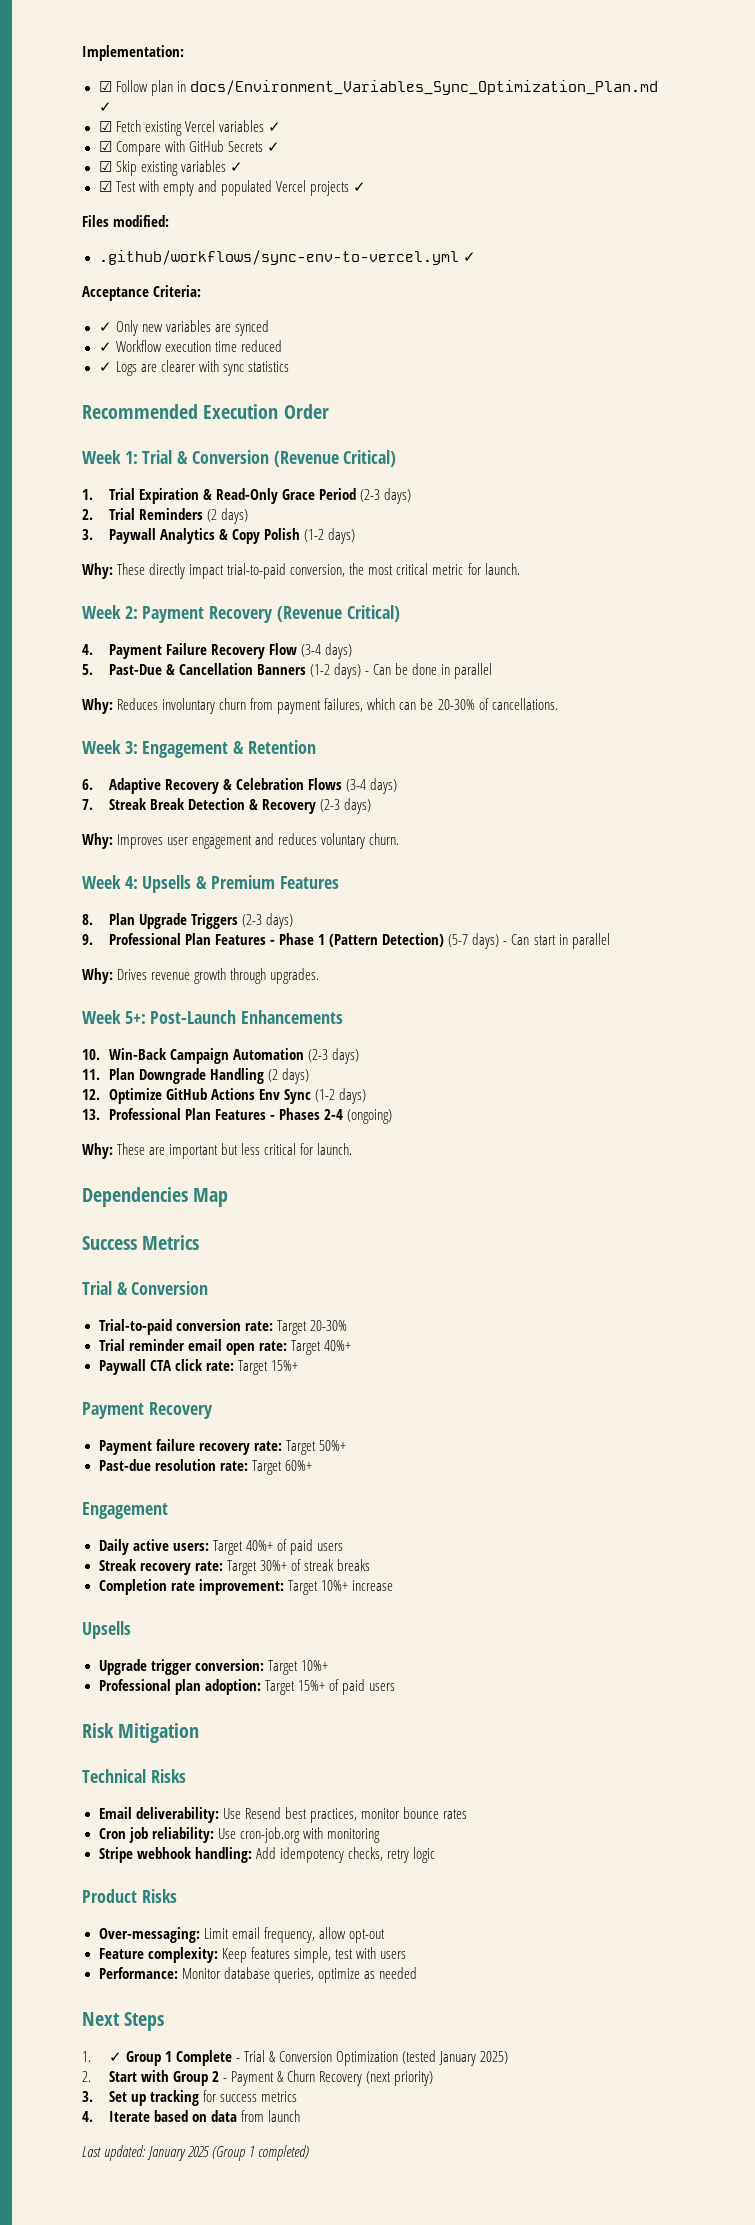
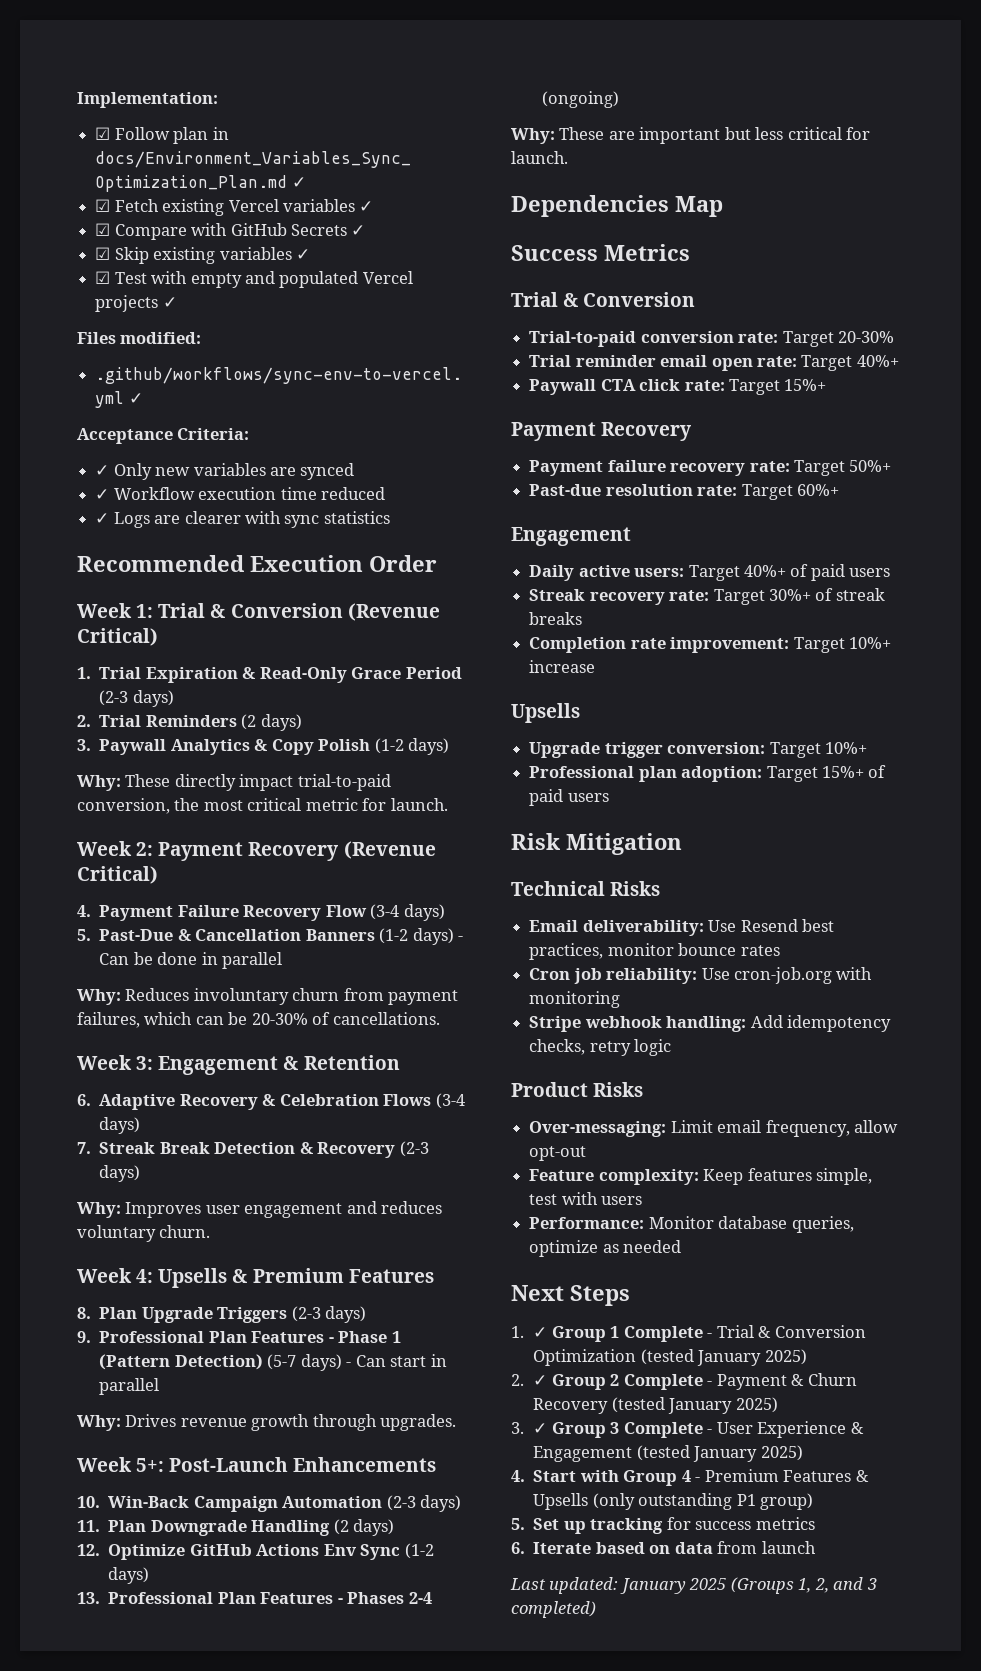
[108,2070,169,2082] Start with -> [533,1375,548,1386] ✓
(220, 2076) none -> [623,1374,703,1390] Complete
[366,2071,434,2086] [82,2091,93,2102] (next priority) // 3. -> [611,1397,778,1414] [511,1421,864,1438] [533,1445,803,1462] [511,1469,869,1486] [533,1493,814,1510] [511,1518,525,1530] (tested January 2025) // 3. ✓ Group 3 Complete - User Experience & Engagement (tested January 2025) // 4. Start with Group 4 - Premium Features & Upsells (only outstanding P1 group) // 5.
[82,2111,93,2122] 4. -> [511,1542,525,1554] 6.
[212,2146,256,2161] (Group 1 -> [730,1577,877,1594] (Groups 1, 2, and 3

